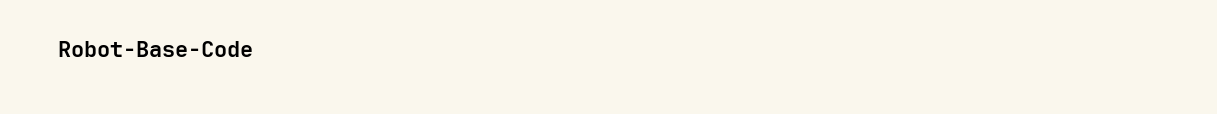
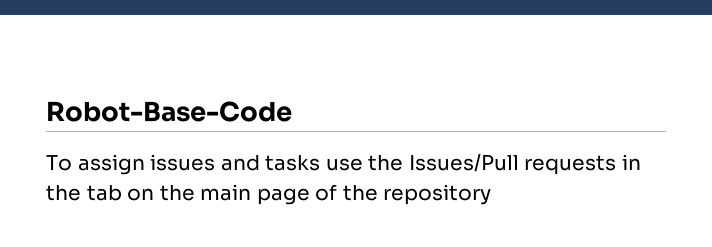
(253, 49) none -> [46,154,641,175] [46,184,492,205] // To assign issues and tasks use the Issues/Pull requests in the tab on the main page of the repository

